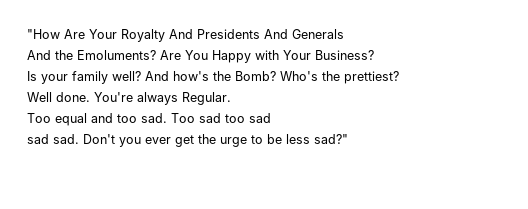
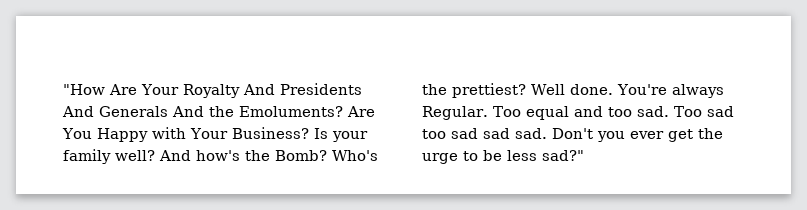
(344, 34) // -> (168, 111) none
(374, 55) // -> (309, 133) none
(399, 77) // -> (526, 90) none
(231, 98) // -> (488, 113) none
(271, 118) // -> (478, 133) none

